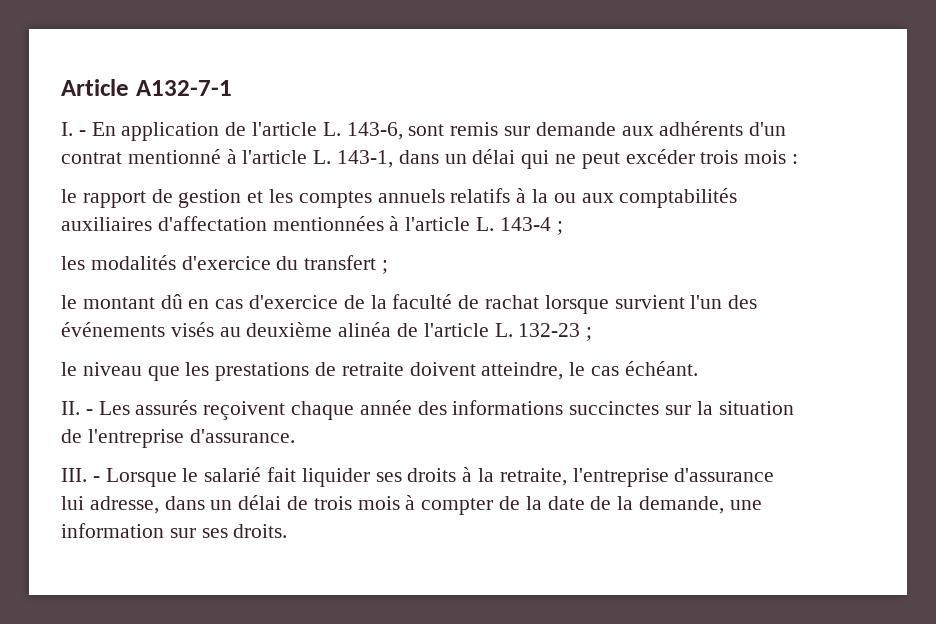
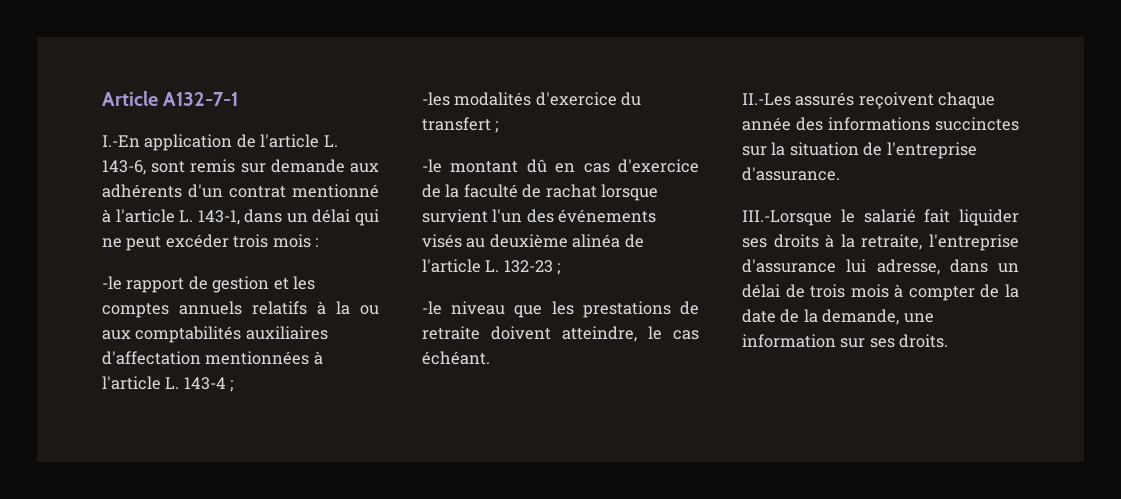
[61,122,116,136] I. - En -> [102,135,140,147] I.-En
[61,189,77,203] le -> [102,276,122,290] -le
[61,256,85,270] les -> [422,92,450,106] -les
[61,295,77,309] le -> [422,159,442,173] -le
[61,362,77,376] le -> [422,301,442,315] -le
[61,401,130,415] II. - Les -> [742,93,791,106] II.-Les
[61,468,177,487] III. - Lorsque -> [742,210,832,226] III.-Lorsque

